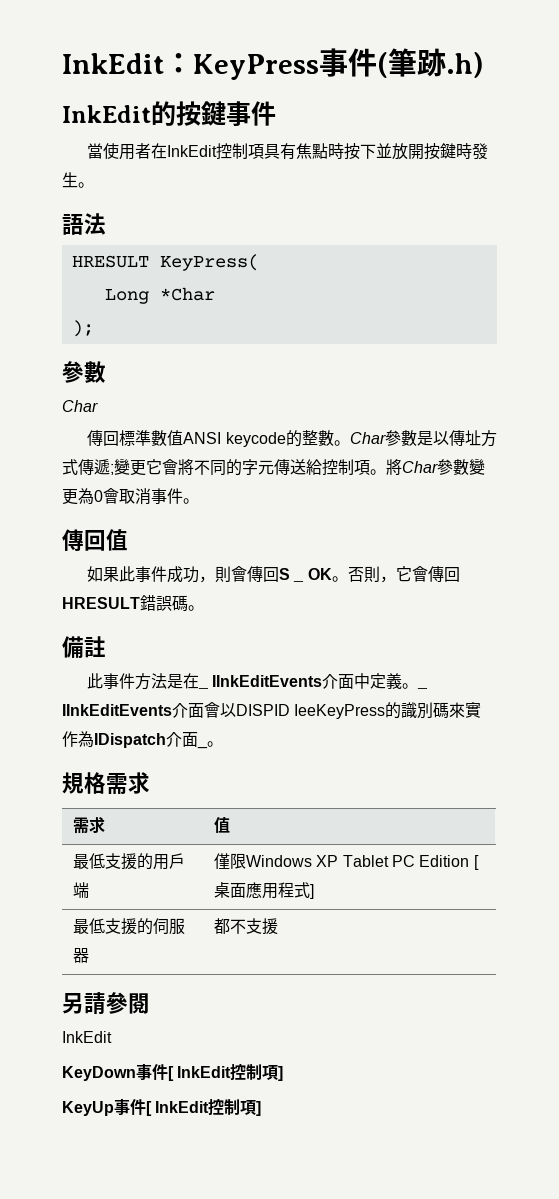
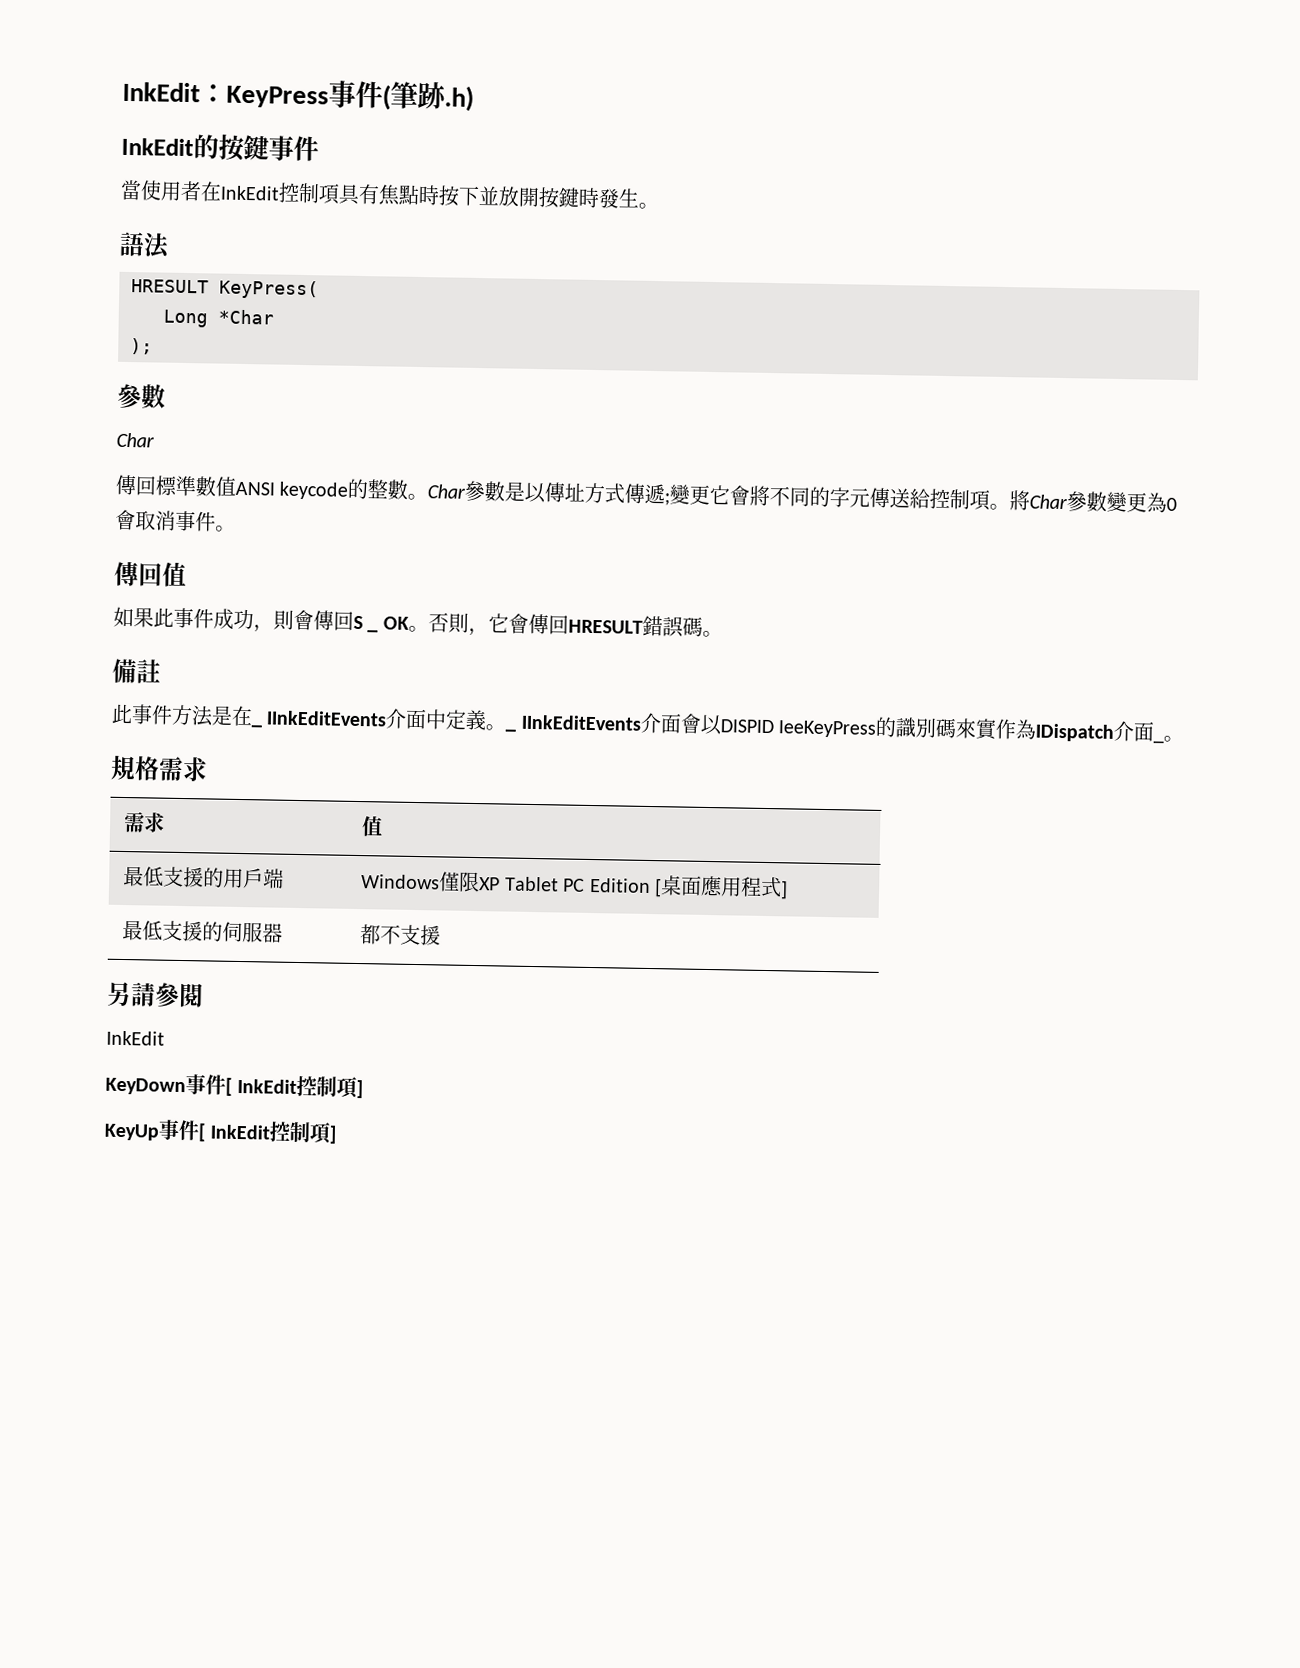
[214,853,313,869] 僅限Windows -> [361,871,481,893] Windows僅限

